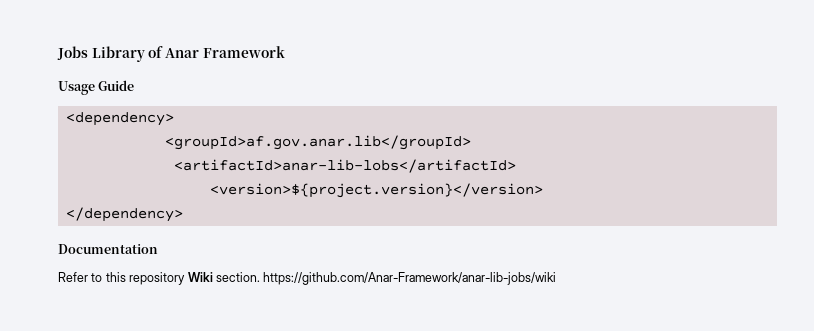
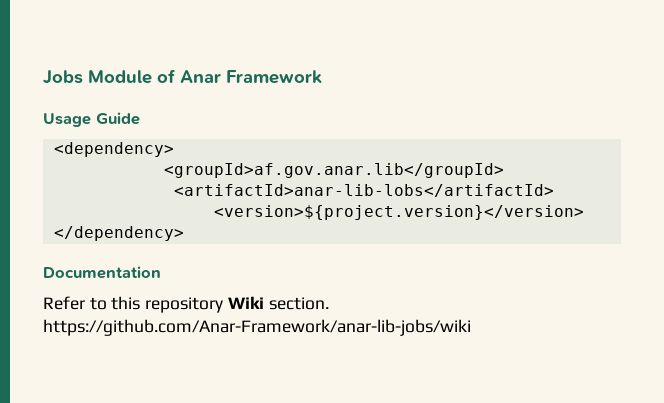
[91,46,145,62] Library -> [88,70,152,84] Module

